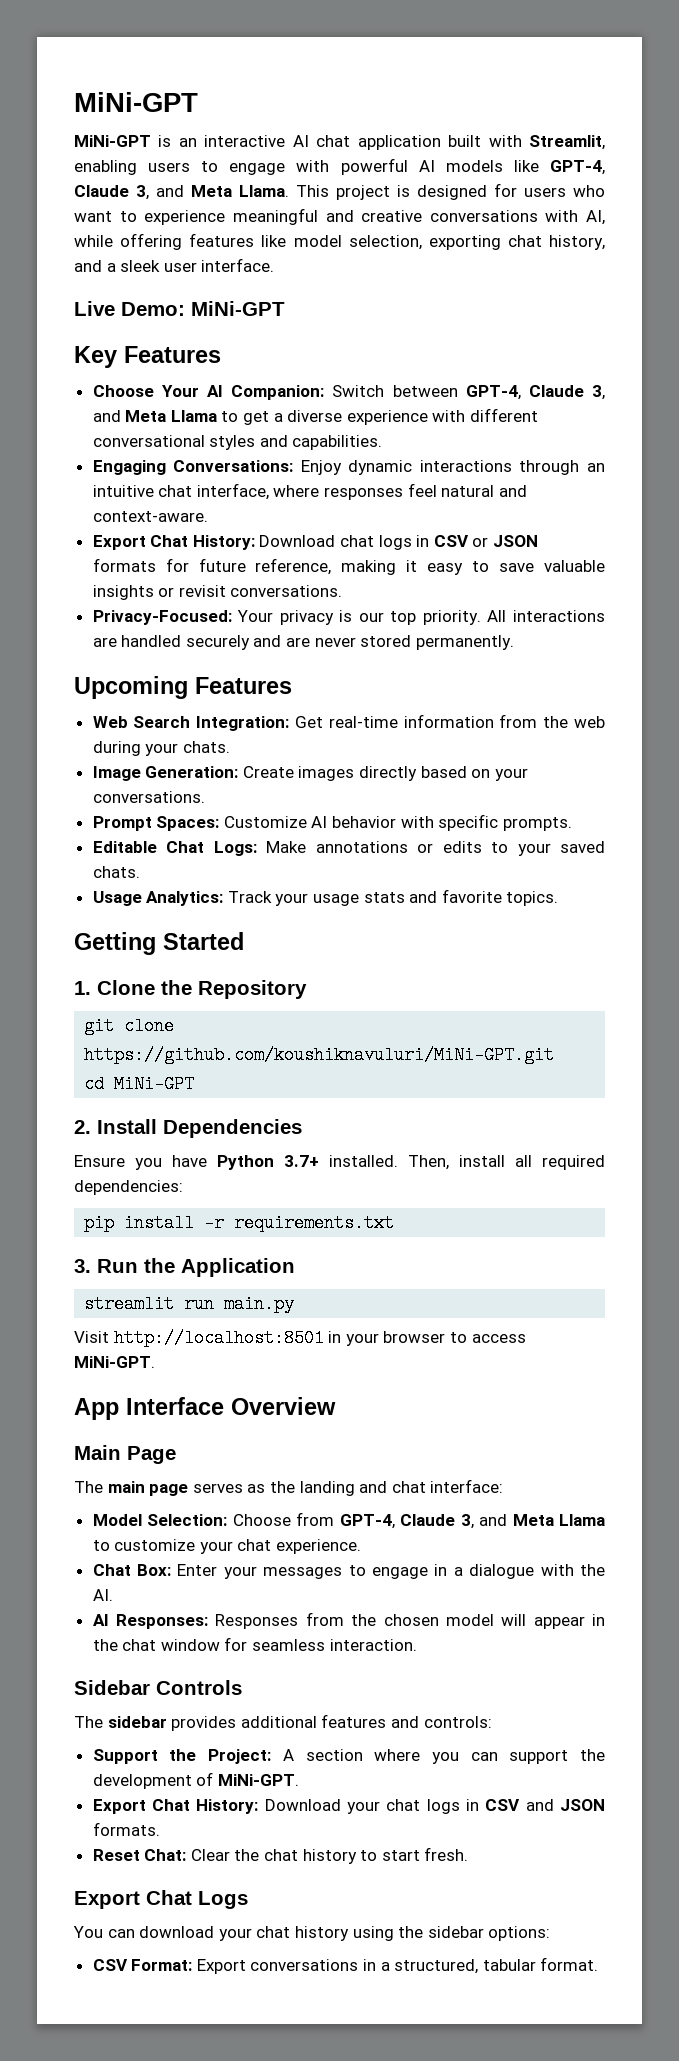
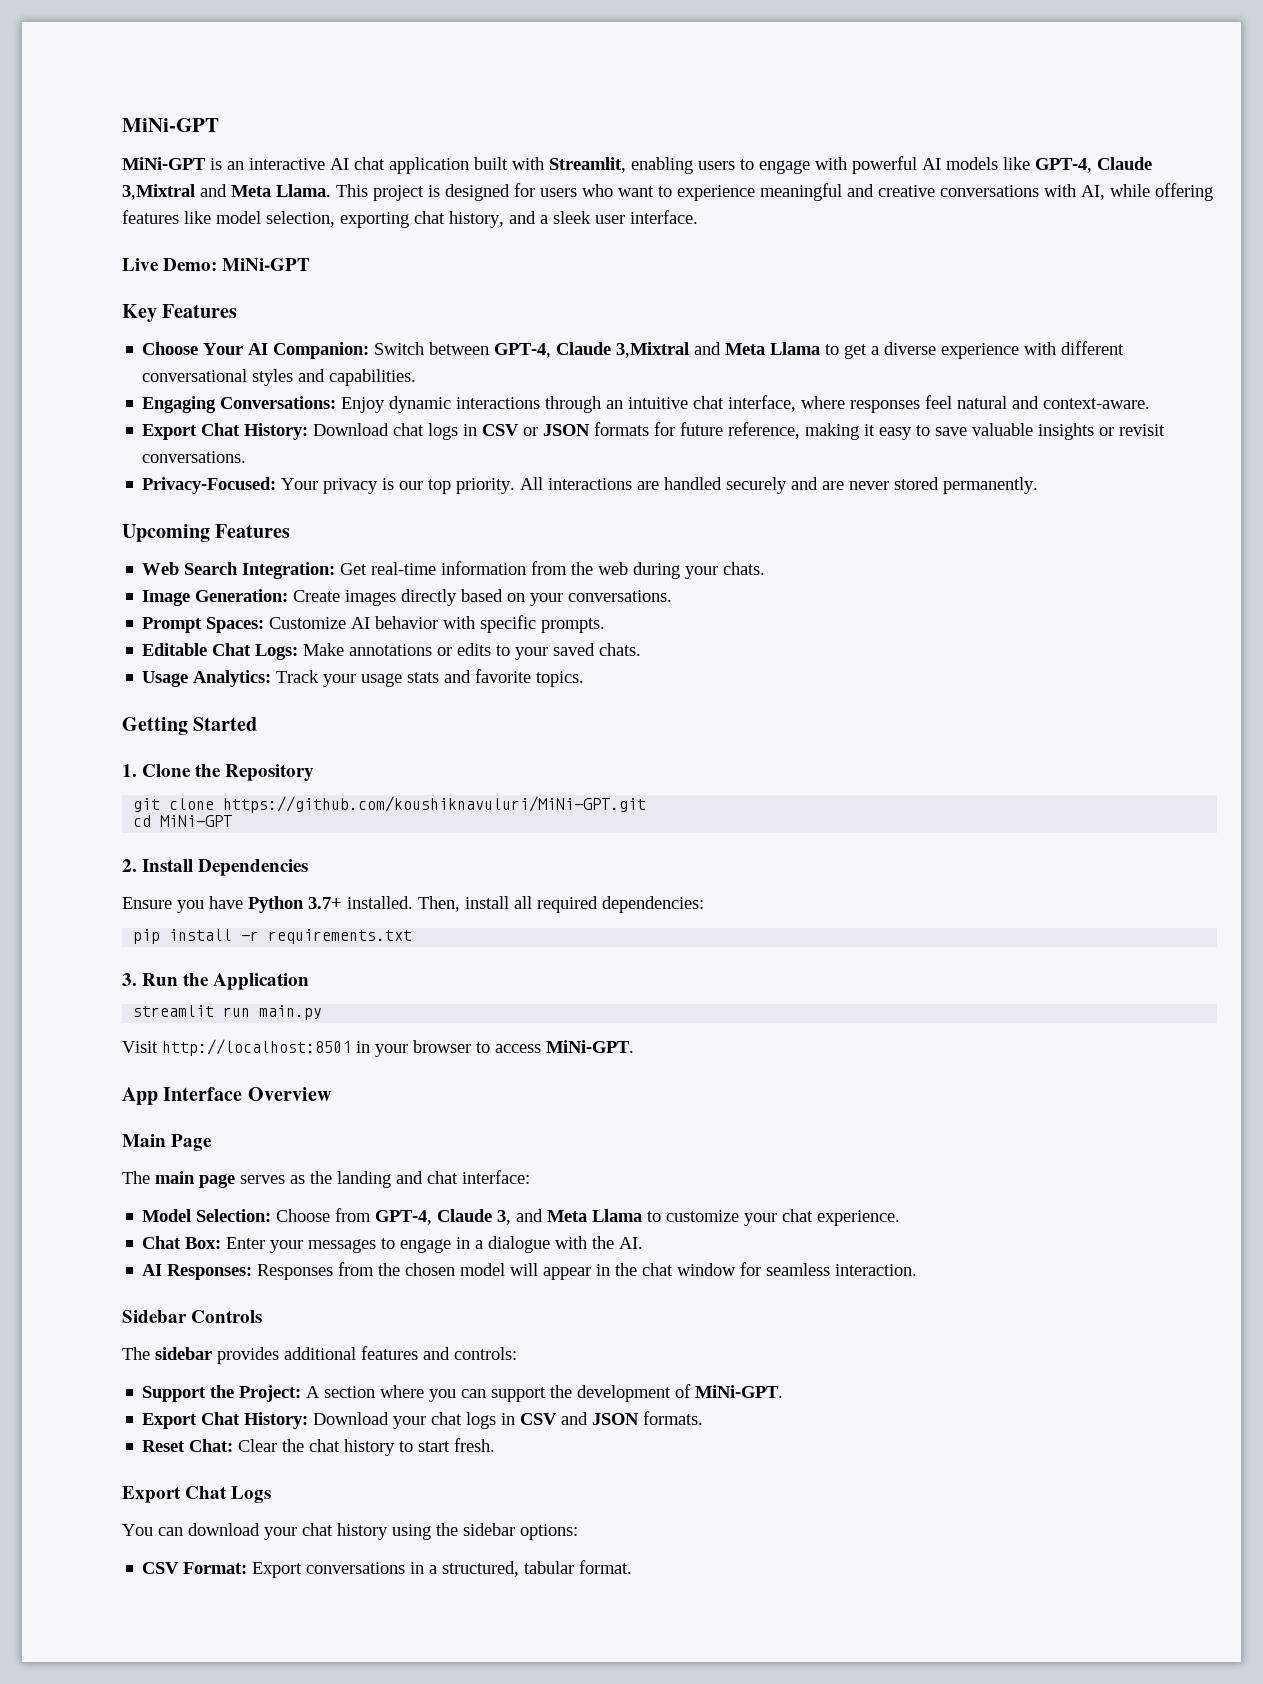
[136,185,149,200] 3, -> [122,184,195,200] 3,Mixtral
[591,385,605,400] 3, -> [616,342,690,358] 3,Mixtral

